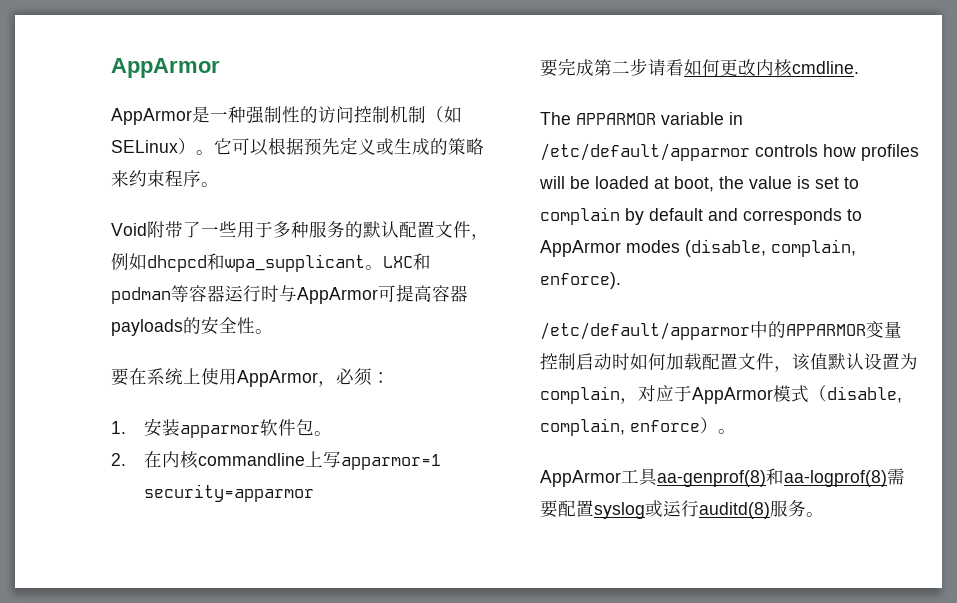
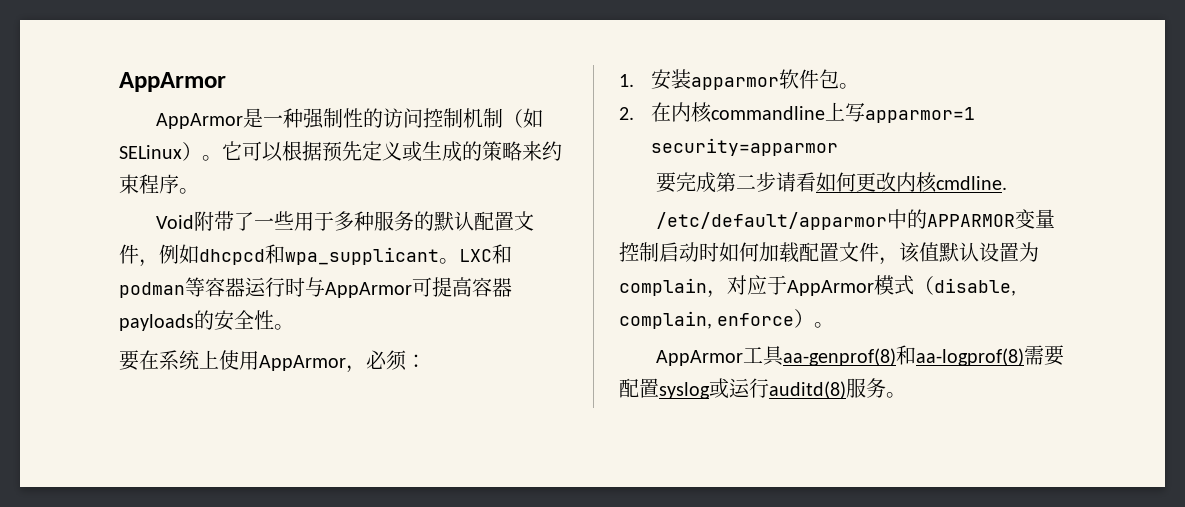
[540,112,743,125] [540,143,919,161] [539,176,859,192] [540,207,862,225] [540,239,856,257] [540,272,621,289] // The APPARMOR variable in /etc/default/apparmor controls how profiles will be loaded at boot, the value is set to complain by default and corresponds to AppArmor modes (disable, complain, enforce). -> (1007, 183) none

